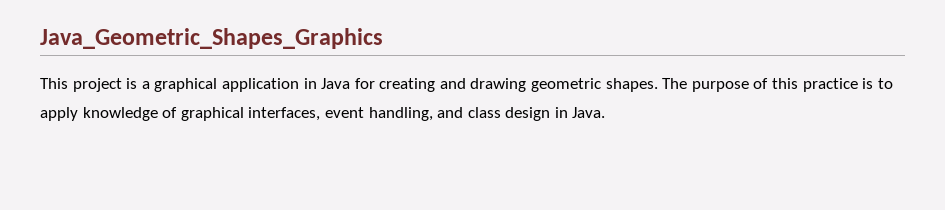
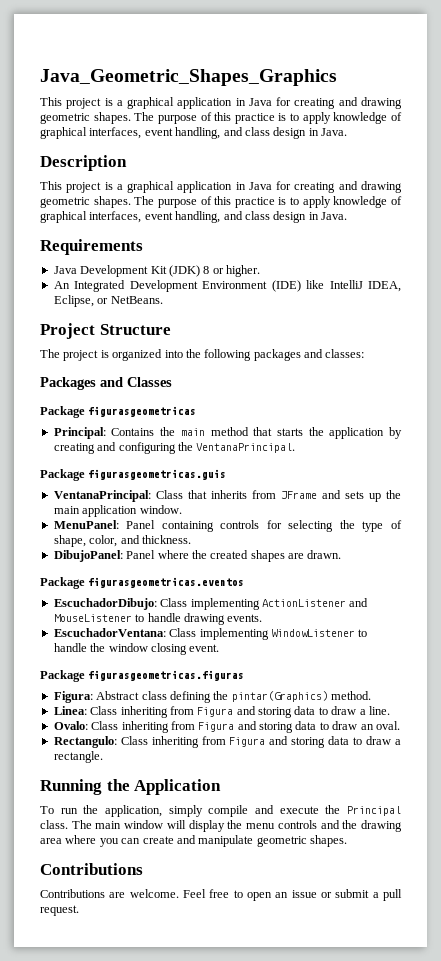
(606, 112) none -> [40,155,127,171] [40,181,402,193] [40,196,402,208] [40,211,347,223] [40,239,143,255] [53,265,260,277] [53,280,402,292] [53,295,163,307] [40,323,171,339] [40,349,365,361] [40,377,172,390] [40,406,197,418] [53,427,403,439] [53,442,296,454] [40,469,227,481] [53,490,401,502] [53,505,182,517] [53,520,402,532] [53,535,191,547] [53,550,342,562] [40,577,245,589] [53,598,369,610] [53,613,263,625] [53,628,368,640] [53,643,220,655] [40,670,245,682] [53,691,371,703] [53,706,390,718] [53,721,400,733] [53,736,402,748] [53,751,103,763] [40,779,222,795] [40,805,401,817] [40,820,403,832] [40,835,347,847] [40,863,143,875] [40,889,402,901] [40,905,79,916] // Description // This project is a graphical application in Java for creating and drawing geometric shapes. The purpose of this practice is to apply knowledge of graphical interfaces, event handling, and class design in Java. // Requirements // Java Development Kit (JDK) 8 or higher. // An Integrated Development Environment (IDE) like IntelliJ IDEA, Eclipse, or NetBeans. // Project Structure // The project is organized into the following packages and classes: // Packages and Classes // Package figurasgeometricas // Principal: Contains the main method that starts the application by creating and configuring the VentanaPrincipal. // Package figurasgeometricas.guis // VentanaPrincipal: Class that inherits from JFrame and sets up the main application window. // MenuPanel: Panel containing controls for selecting the type of shape, color, and thickness. // DibujoPanel: Panel where the created shapes are drawn. // Package figurasgeometricas.eventos // EscuchadorDibujo: Class implementing ActionListener and MouseListener to handle drawing events. // EscuchadorVentana: Class implementing WindowListener to handle the window closing event. // Package figurasgeometricas.figuras // Figura: Abstract class defining the pintar(Graphics) method. // Linea: Class inheriting from Figura and storing data to draw a line. // Ovalo: Class inheriting from Figura and storing data to draw an oval. // Rectangulo: Class inheriting from Figura and storing data to draw a rectangle. // Running the Application // To run the application, simply compile and execute the Principal class. The main window will display the menu controls and the drawing area where you can create and manipulate geometric shapes. // Contributions // Contributions are welcome. Feel free to open an issue or submit a pull request.

